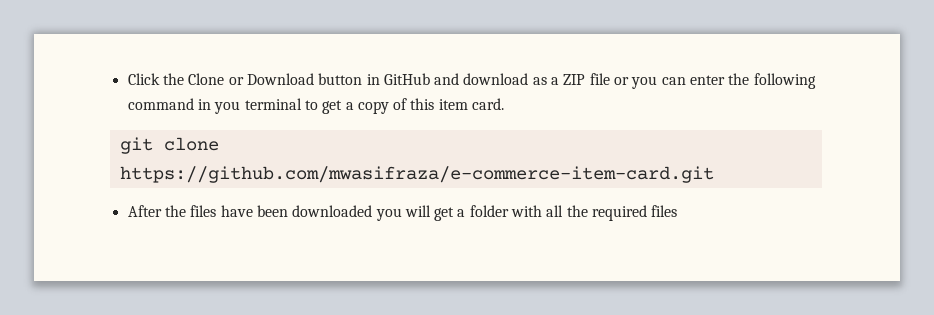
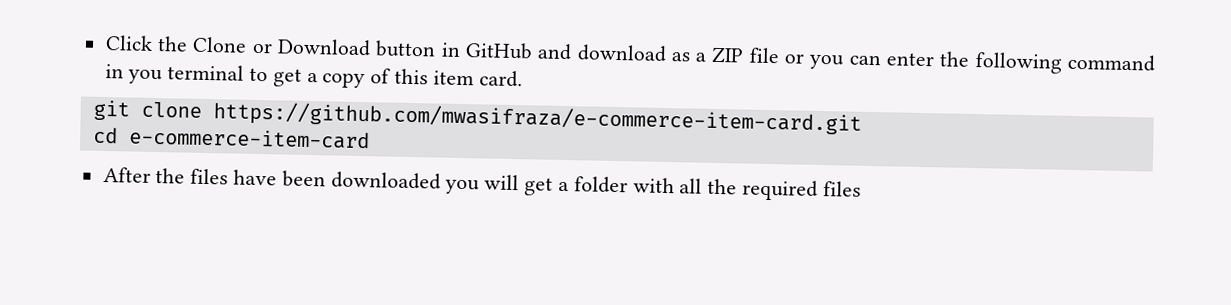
(714, 174) none -> [92,126,370,150] // cd e-commerce-item-card

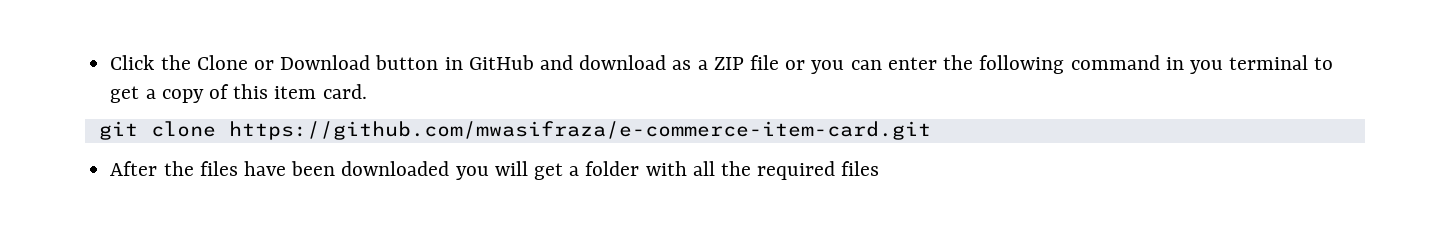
[92,126,370,150] // cd e-commerce-item-card -> (931, 130) none

